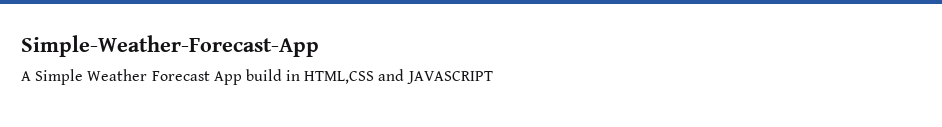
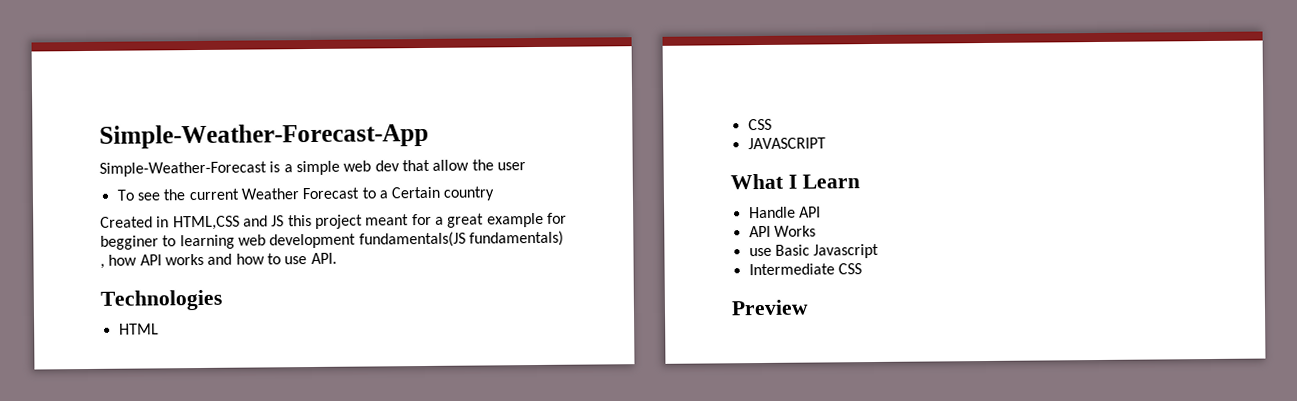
[21,69,493,85] A Simple Weather Forecast App build in HTML,CSS and JAVASCRIPT -> [99,159,526,177] [116,186,495,201] [100,212,567,231] [100,230,564,250] [100,252,337,269] [100,289,222,311] [118,323,159,335] [747,118,772,131] [747,137,826,150] [730,173,860,190] [748,206,821,219] [748,225,816,238] [748,243,880,259] [748,263,862,276] [731,299,809,316] Simple-Weather-Forecast is a simple web dev that allow the user // To see the current Weather Forecast to a Certain country // Created in HTML,CSS and JS this project meant for a great example for begginer to learning web development fundamentals(JS fundamentals) , how API works and how to use API. // Technologies // HTML // CSS // JAVASCRIPT // What I Learn // Handle API // API Works // use Basic Javascript // Intermediate CSS // Preview

